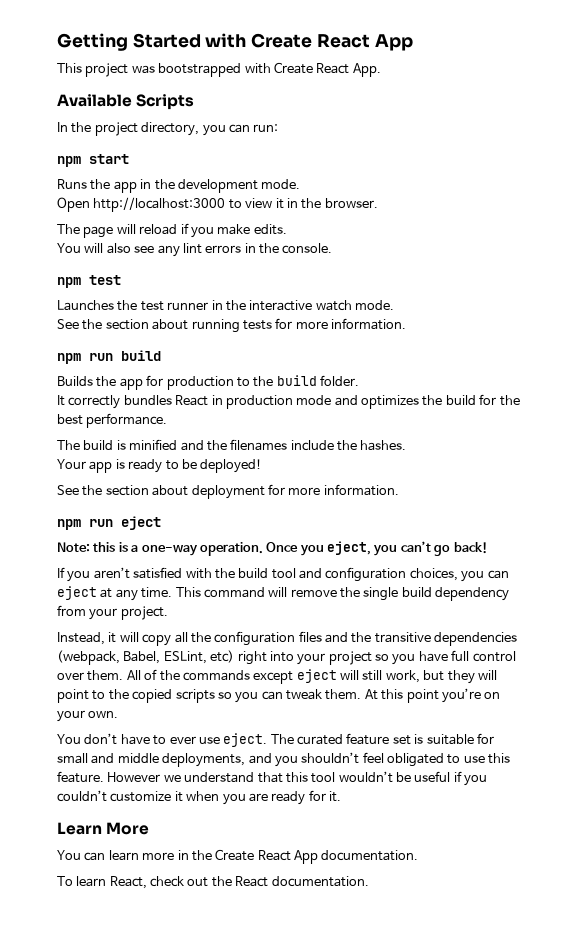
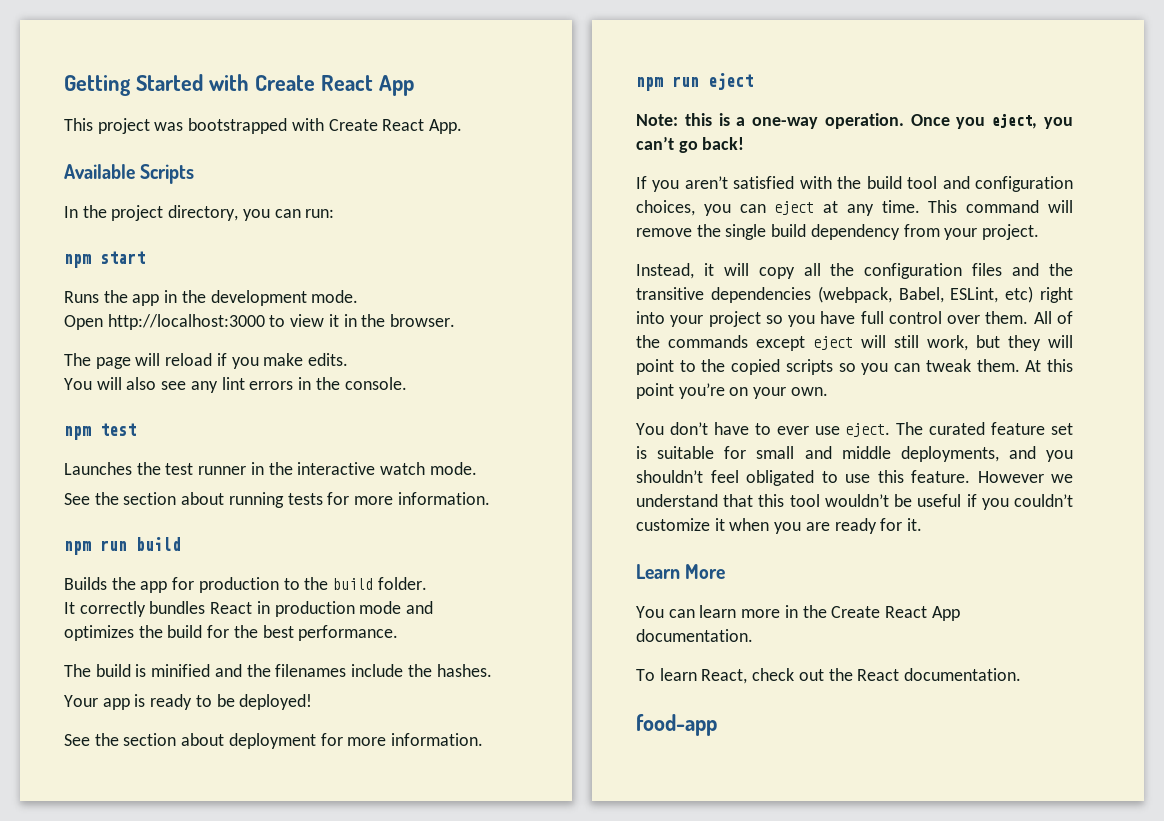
(369, 881) none -> [636,714,717,736] // food-app

